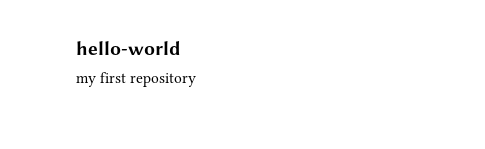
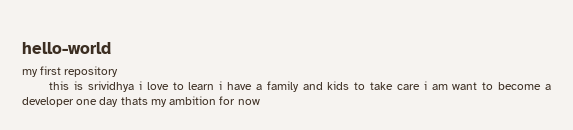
(197, 80) none -> [49,81,551,92] [22,96,260,107] // this is srividhya i love to learn i have a family and kids to take care i am want to become a developer one day thats my ambition for now

